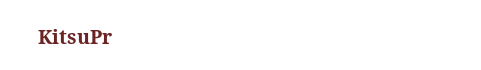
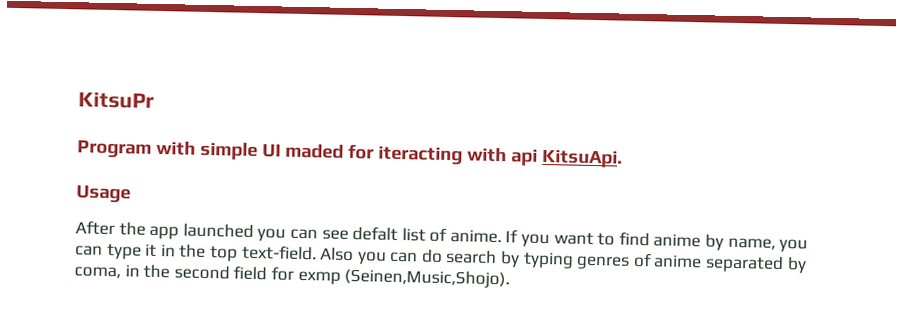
(112, 36) none -> [77,140,623,168] [76,185,131,204] [75,220,809,253] [75,243,807,274] [74,264,511,289] // Program with simple UI maded for iteracting with api KitsuApi. // Usage // After the app launched you can see defalt list of anime. If you want to find anime by name, you can type it in the top text-field. Also you can do search by typing genres of anime separated by coma, in the second field for exmp (Seinen,Music,Shojo).

